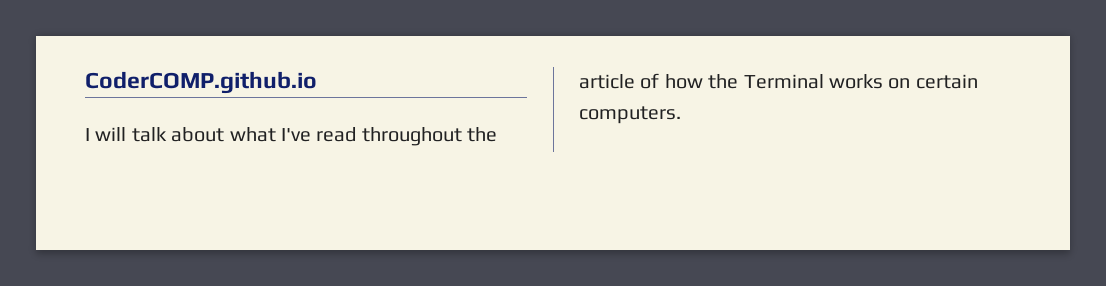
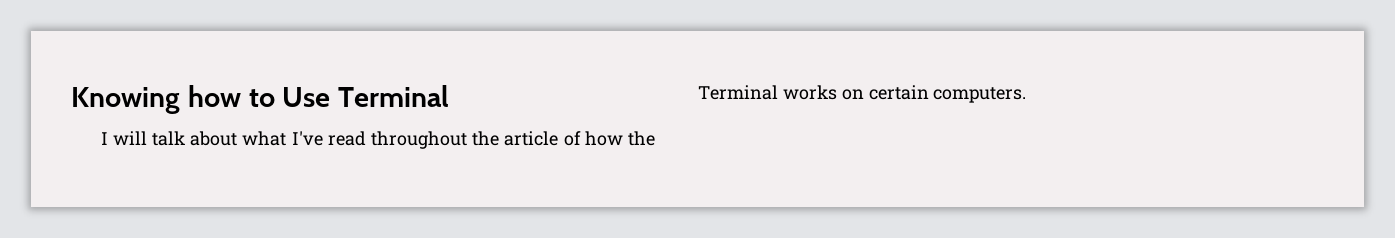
[85,71,317,94] CoderCOMP.github.io -> [71,85,450,114] Knowing how to Use Terminal

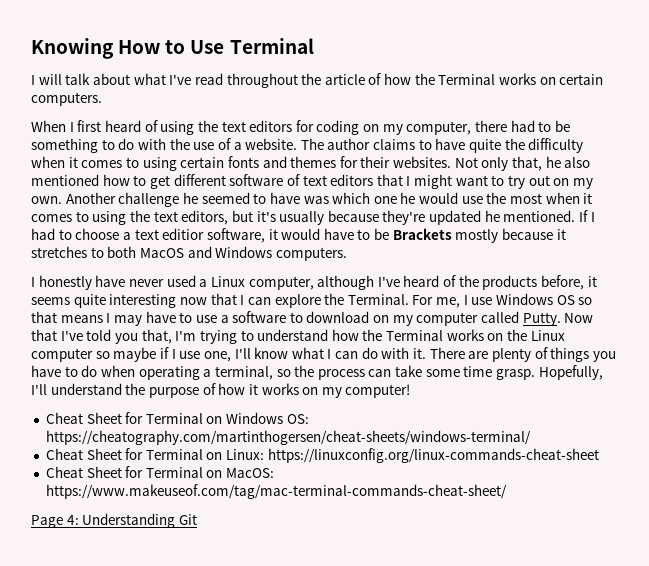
[187,85,241,107] how -> [118,40,161,54] How
(1027, 95) none -> [31,120,570,135] [31,138,584,153] [31,156,591,171] [31,174,593,189] [31,192,593,207] [31,210,595,225] [31,228,566,243] [31,246,347,261] [31,275,597,290] [31,293,593,308] [31,311,594,326] [31,329,565,344] [31,347,616,362] [31,365,603,380] [31,383,411,398] [45,412,309,424] [45,430,531,445] [45,448,599,463] [45,466,275,478] [45,484,507,499] [31,513,197,528] // When I first heard of using the text editors for coding on my computer, there had to be something to do with the use of a website. The author claims to have quite the difficulty when it comes to using certain fonts and themes for their websites. Not only that, he also mentioned how to get different software of text editors that I might want to try out on my own. Another challenge he seemed to have was which one he would use the most when it comes to using the text editors, but it's usually because they're updated he mentioned. If I had to choose a text editior software, it would have to be Brackets mostly because it stretches to both MacOS and Windows computers. // I honestly have never used a Linux computer, although I've heard of the products before, it seems quite interesting now that I can explore the Terminal. For me, I use Windows OS so that means I may have to use a software to download on my computer called Putty. Now that I've told you that, I'm trying to understand how the Terminal works on the Linux computer so maybe if I use one, I'll know what I can do with it. There are plenty of things you have to do when operating a terminal, so the process can take some time grasp. Hopefully, I'll understand the purpose of how it works on my computer! // Cheat Sheet for Terminal on Windows OS: https://cheatography.com/martinthogersen/cheat-sheets/windows-terminal/ // Cheat Sheet for Terminal on Linux: https://linuxconfig.org/linux-commands-cheat-sheet // Cheat Sheet for Terminal on MacOS: https://www.makeuseof.com/tag/mac-terminal-commands-cheat-sheet/ // Page 4: Understanding Git

